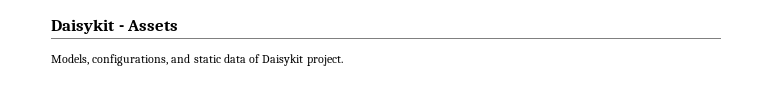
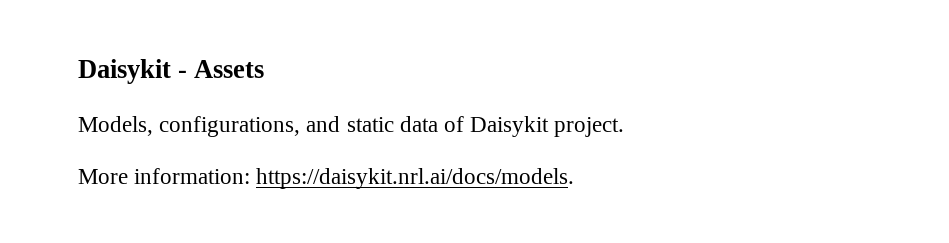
(343, 60) none -> [78,168,575,189] // More information: https://daisykit.nrl.ai/docs/models.

